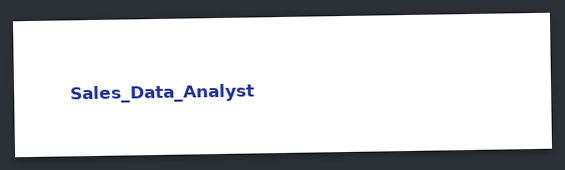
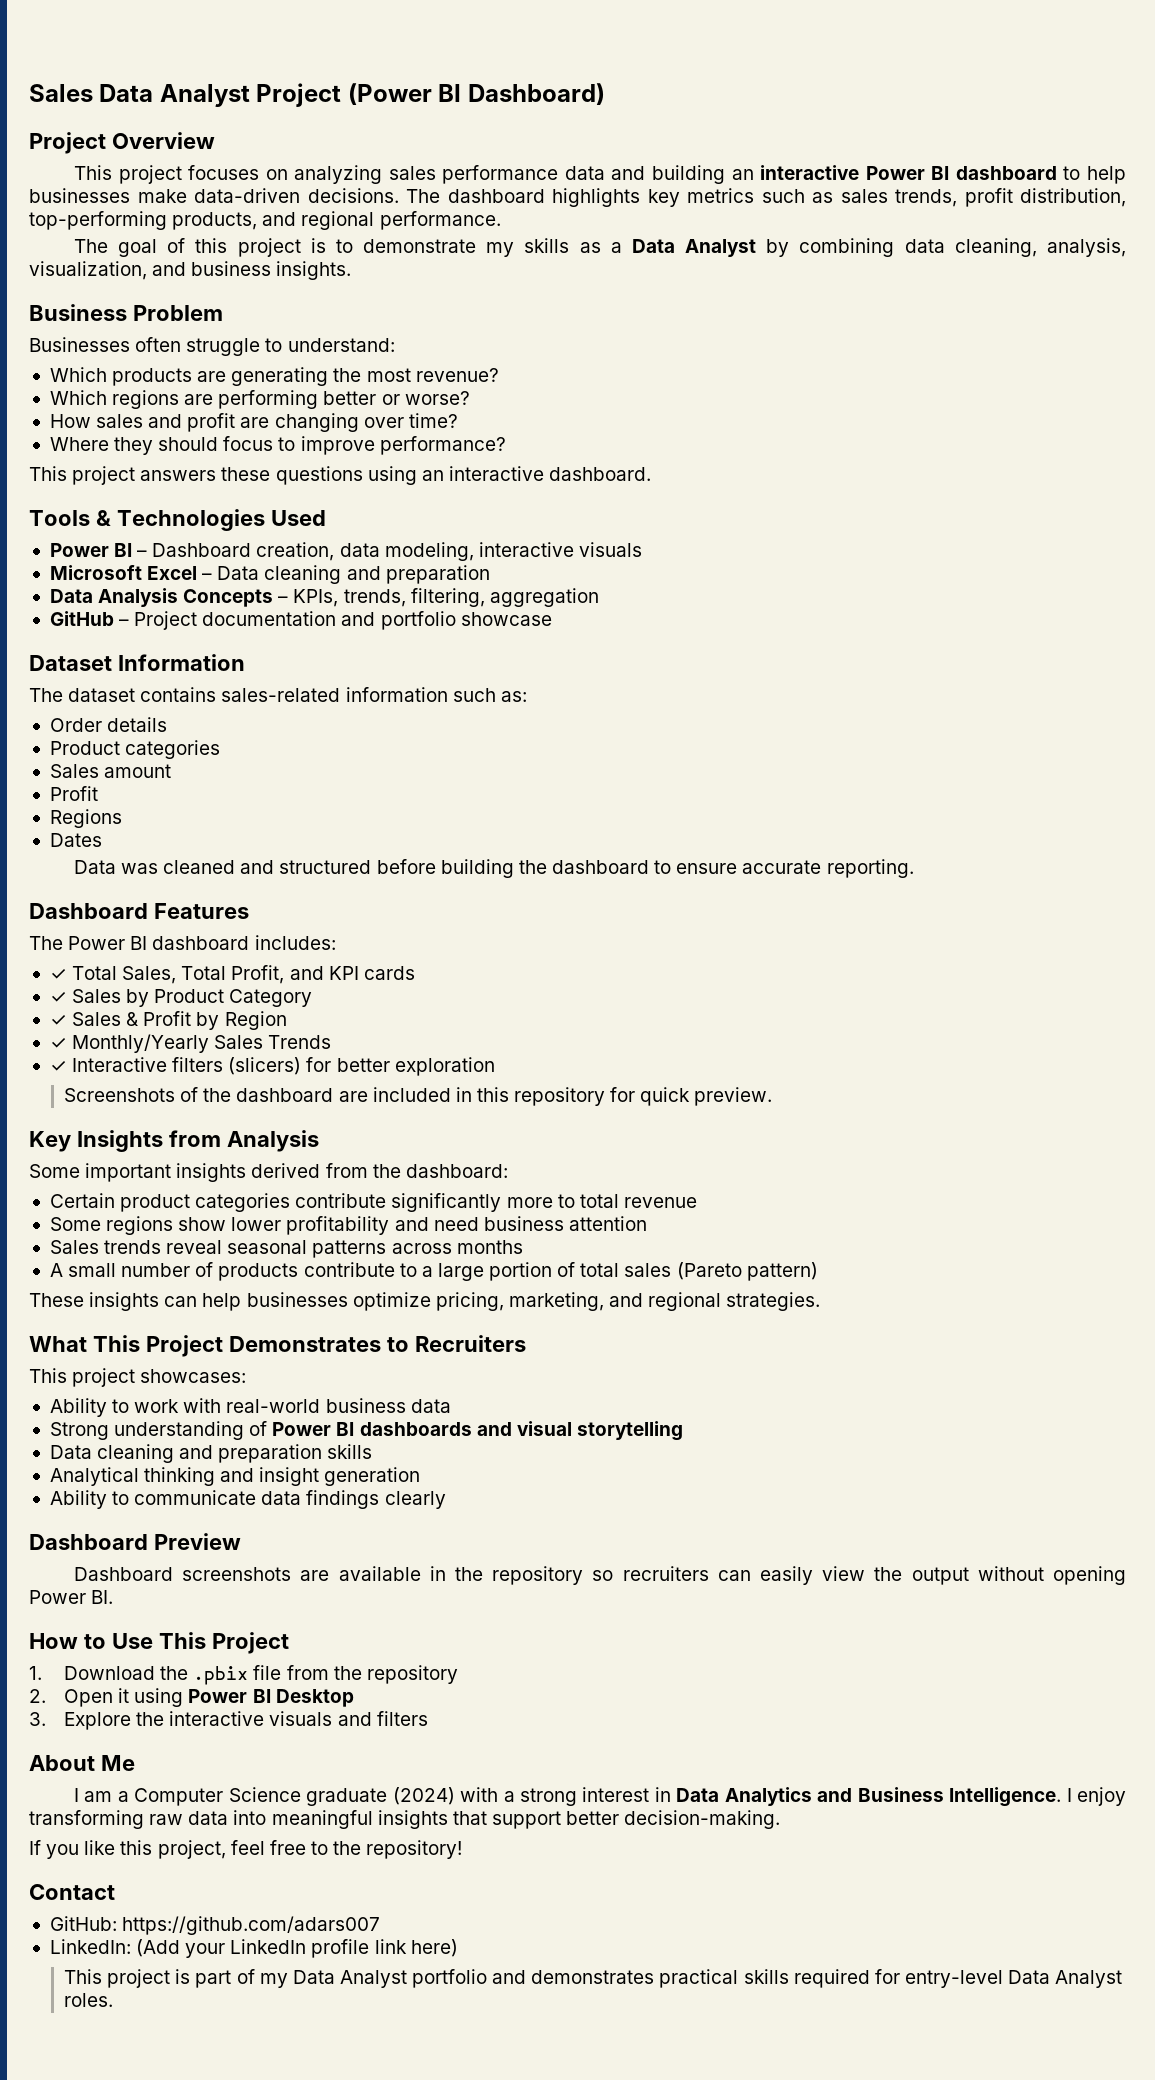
[69,83,255,104] Sales_Data_Analyst -> [29,83,605,107] [29,132,215,154] [73,165,1126,184] [29,188,1126,207] [29,211,501,230] [73,238,1126,257] [29,261,352,280] [29,304,223,321] [29,337,395,356] [49,367,499,386] [49,390,470,409] [49,413,458,432] [49,436,506,455] [29,466,652,485] [29,509,326,531] [49,542,642,561] [49,565,490,584] [49,588,599,607] [49,611,552,630] [29,654,245,671] [29,687,527,702] [49,717,168,732] [49,740,221,759] [49,764,172,778] [49,786,98,801] [49,809,122,828] [49,833,102,847] [73,859,914,878] [29,903,249,919] [29,935,336,950] [49,965,415,984] [49,989,313,1007] [49,1011,287,1030] [49,1034,332,1053] [49,1057,495,1076] [63,1087,773,1106] [29,1130,319,1152] [29,1163,508,1182] [49,1193,697,1212] [49,1216,647,1235] [49,1240,523,1258] [49,1262,818,1281] [29,1292,821,1311] [29,1335,526,1357] [29,1368,247,1387] [49,1398,451,1417] [49,1421,683,1441] [49,1444,373,1463] [49,1467,421,1486] [49,1490,446,1509] [29,1533,241,1550] [73,1566,1127,1585] [29,1590,114,1604] [29,1632,289,1654] [29,1665,458,1685] [29,1688,354,1707] [29,1711,428,1730] [29,1755,135,1771] [73,1787,1126,1807] [29,1810,781,1829] [29,1840,463,1859] [29,1884,115,1900] [49,1916,381,1935] [49,1939,458,1958] [63,1969,1123,1988] [63,1993,113,2007] Sales Data Analyst Project (Power BI Dashboard) // Project Overview // This project focuses on analyzing sales performance data and building an interactive Power BI dashboard to help businesses make data-driven decisions. The dashboard highlights key metrics such as sales trends, profit distribution, top-performing products, and regional performance. // The goal of this project is to demonstrate my skills as a Data Analyst by combining data cleaning, analysis, visualization, and business insights. // Business Problem // Businesses often struggle to understand: // Which products are generating the most revenue? // Which regions are performing better or worse? // How sales and profit are changing over time? // Where they should focus to improve performance? // This project answers these questions using an interactive dashboard. // Tools & Technologies Used // Power BI – Dashboard creation, data modeling, interactive visuals // Microsoft Excel – Data cleaning and preparation // Data Analysis Concepts – KPIs, trends, filtering, aggregation // GitHub – Project documentation and portfolio showcase // Dataset Information // The dataset contains sales-related information such as: // Order details // Product categories // Sales amount // Profit // Regions // Dates // Data was cleaned and structured before building the dashboard to ensure accurate reporting. // Dashboard Features // The Power BI dashboard includes: // ✓ Total Sales, Total Profit, and KPI cards // ✓ Sales by Product Category // ✓ Sales & Profit by Region // ✓ Monthly/Yearly Sales Trends // ✓ Interactive filters (slicers) for better exploration // Screenshots of the dashboard are included in this repository for quick preview. // Key Insights from Analysis // Some important insights derived from the dashboard: // Certain product categories contribute significantly more to total revenue // Some regions show lower profitability and need business attention // Sales trends reveal seasonal patterns across months // A small number of products contribute to a large portion of total sales (Pareto pattern) // These insights can help businesses optimize pricing, marketing, and regional strategies. // What This Project Demonstrates to Recruiters // This project showcases: // Ability to work with real-world business data // Strong understanding of Power BI dashboards and visual storytelling // Data cleaning and preparation skills // Analytical thinking and insight generation // Ability to communicate data findings clearly // Dashboard Preview // Dashboard screenshots are available in the repository so recruiters can easily view the output without opening Power BI. // How to Use This Project // 1. Download the .pbix file from the repository // 2. Open it using Power BI Desktop // 3. Explore the interactive visuals and filters // About Me // I am a Computer Science graduate (2024) with a strong interest in Data Analytics and Business Intelligence. I enjoy transforming raw data into meaningful insights that support better decision-making. // If you like this project, feel free to the repository! // Contact // GitHub: https://github.com/adars007 // LinkedIn: (Add your LinkedIn profile link here) // This project is part of my Data Analyst portfolio and demonstrates practical skills required for entry-level Data Analyst roles.

